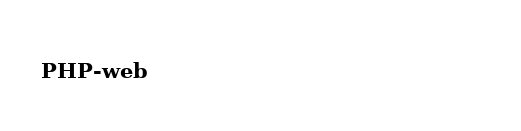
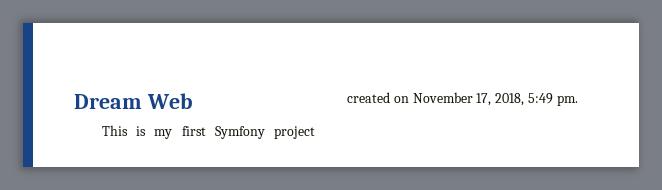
[41,62,148,78] PHP-web -> [74,93,193,109] [102,125,315,139] [347,92,578,106] Dream Web // This is my first Symfony project created on November 17, 2018, 5:49 pm.

